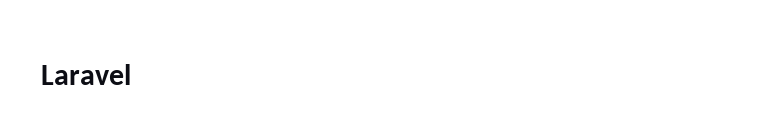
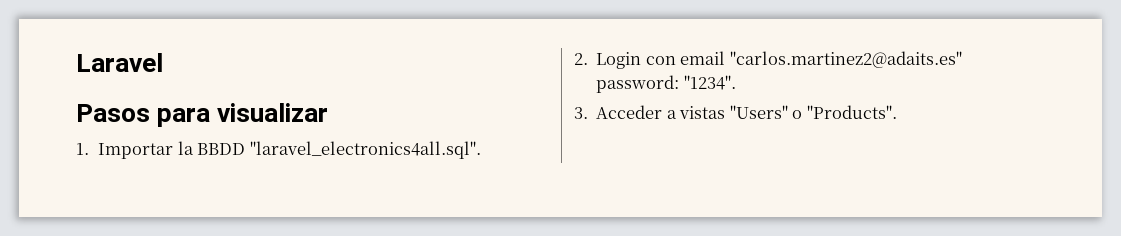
(131, 74) none -> [76,103,329,127] [76,141,481,159] [574,51,962,69] [596,75,736,93] [574,105,897,119] // Pasos para visualizar // 1. Importar la BBDD "laravel_electronics4all.sql". // 2. Login con email "carlos.martinez2@adaits.es" password: "1234". // 3. Acceder a vistas "Users" o "Products".

